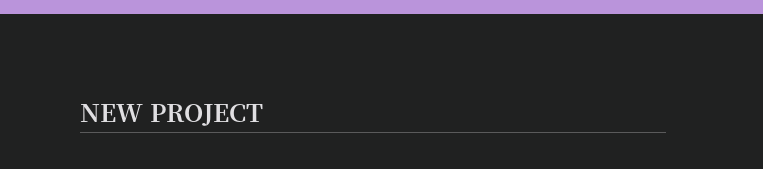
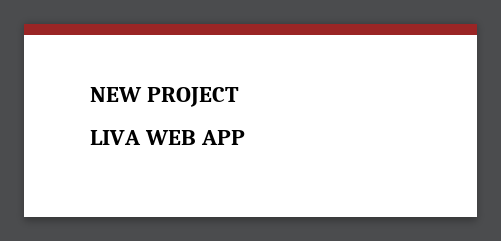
(263, 115) none -> [90,130,246,145] // LIVA WEB APP

